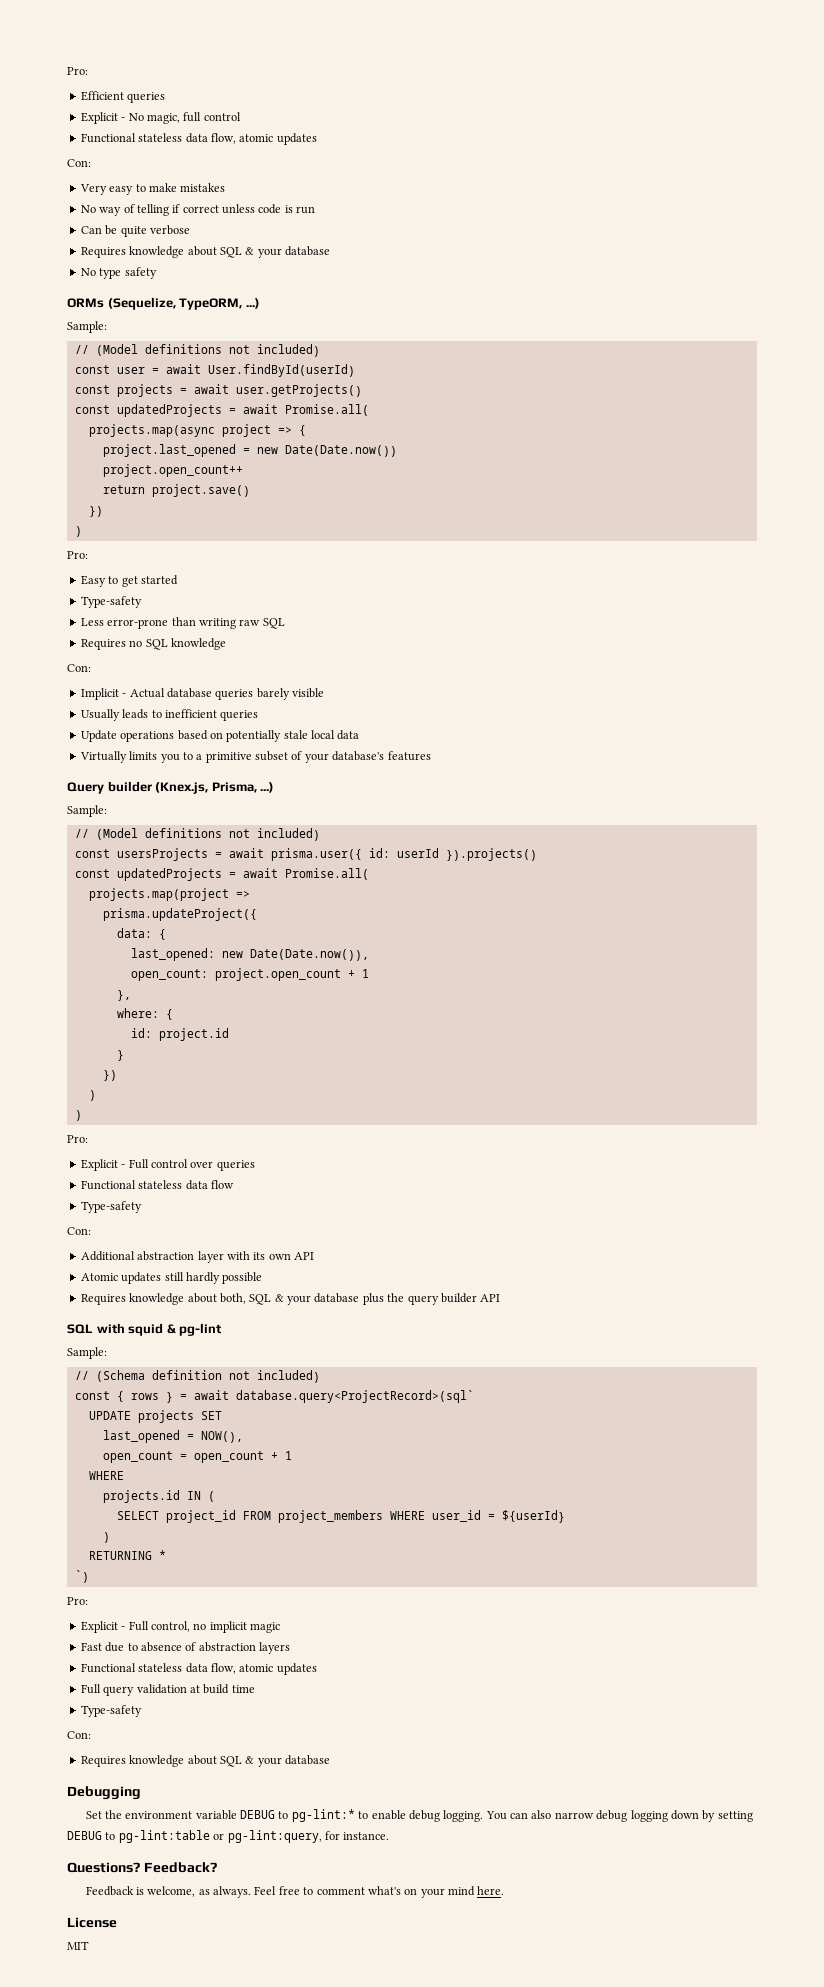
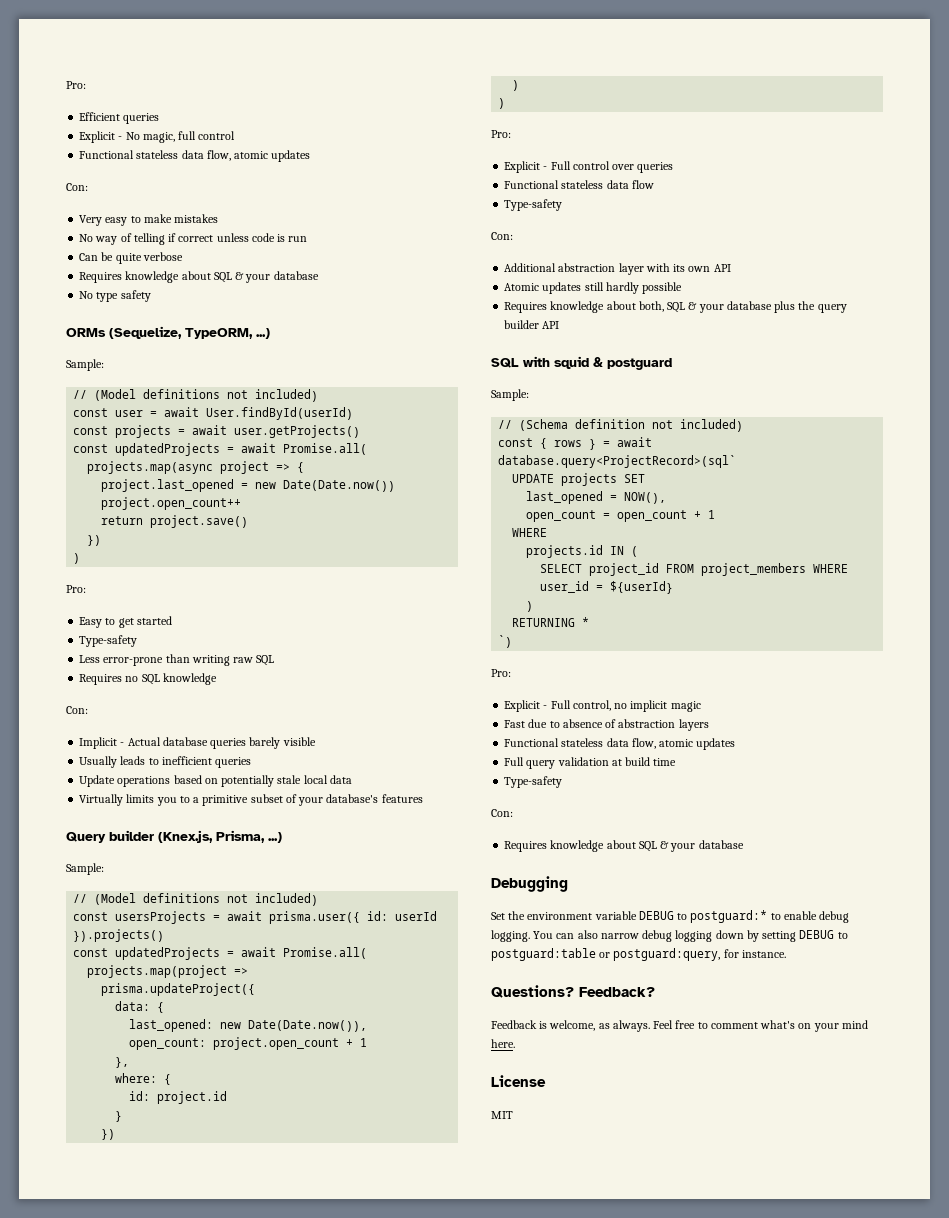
[179,1323,223,1336] pg-lint -> [607,358,672,370] postguard
[291,1809,355,1822] pg-lint:* -> [690,910,768,923] postguard:*
[118,1830,322,1843] pg-lint:table or pg-lint:query, -> [491,948,721,961] postguard:table or postguard:query,

